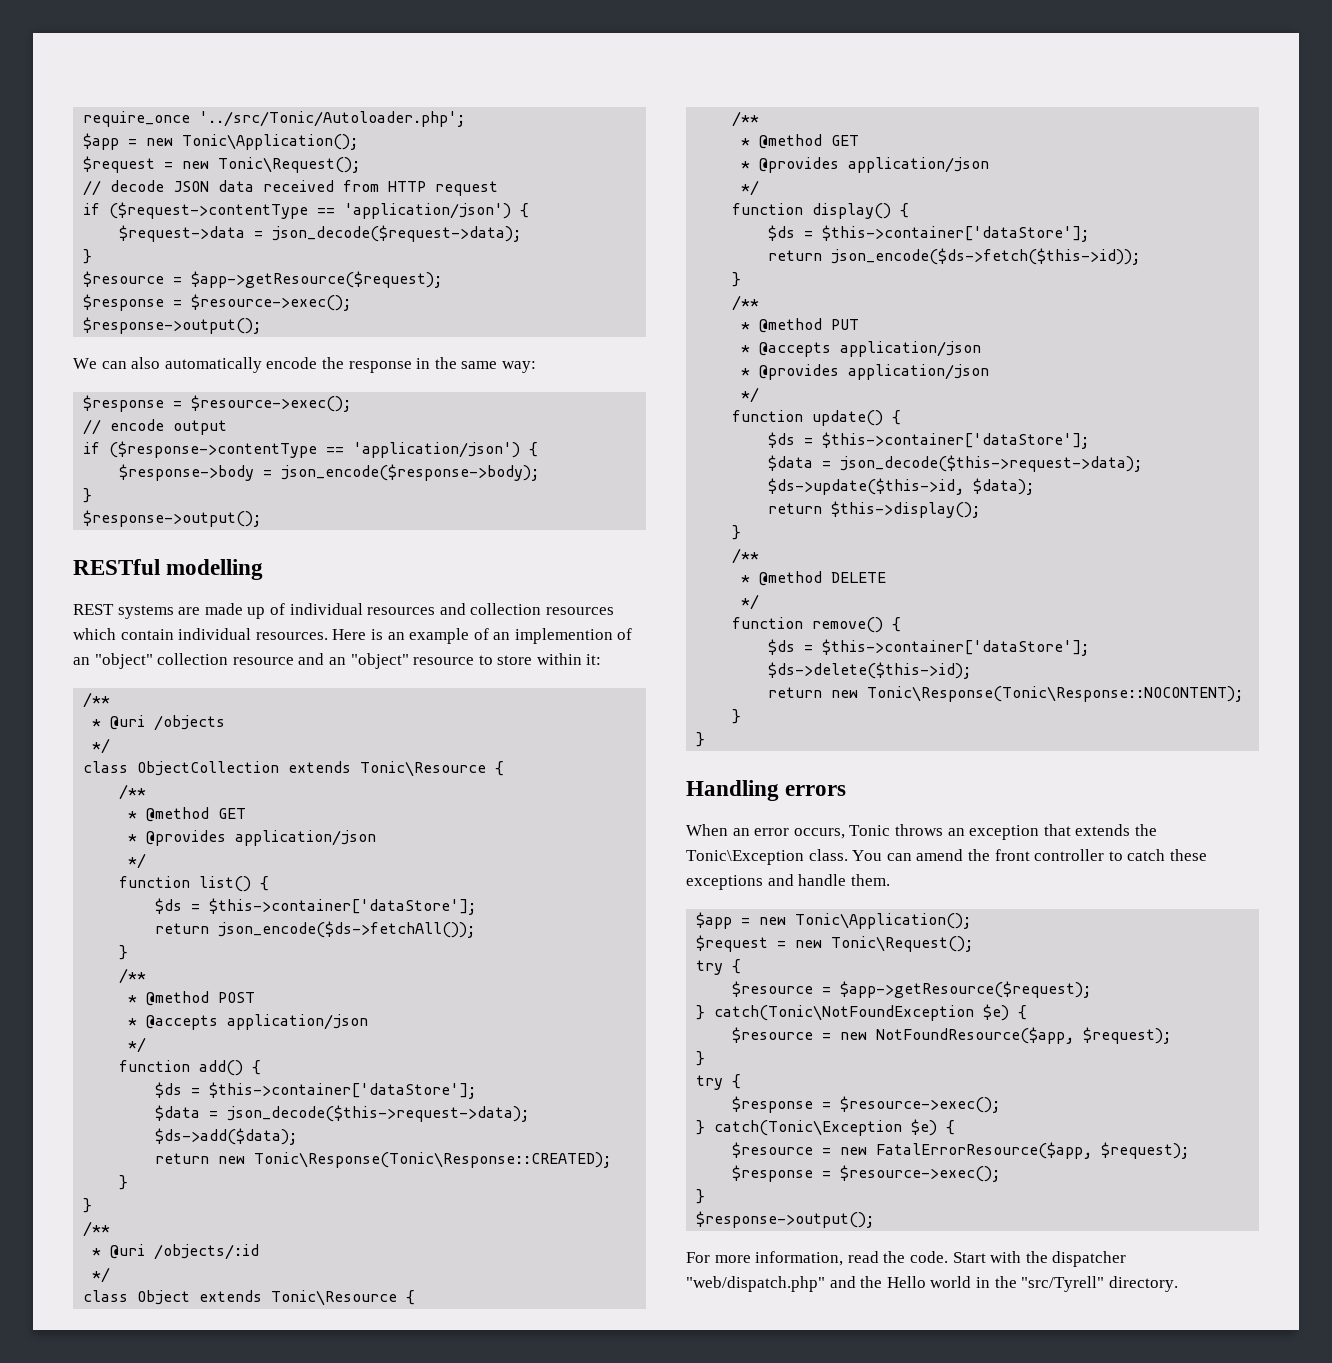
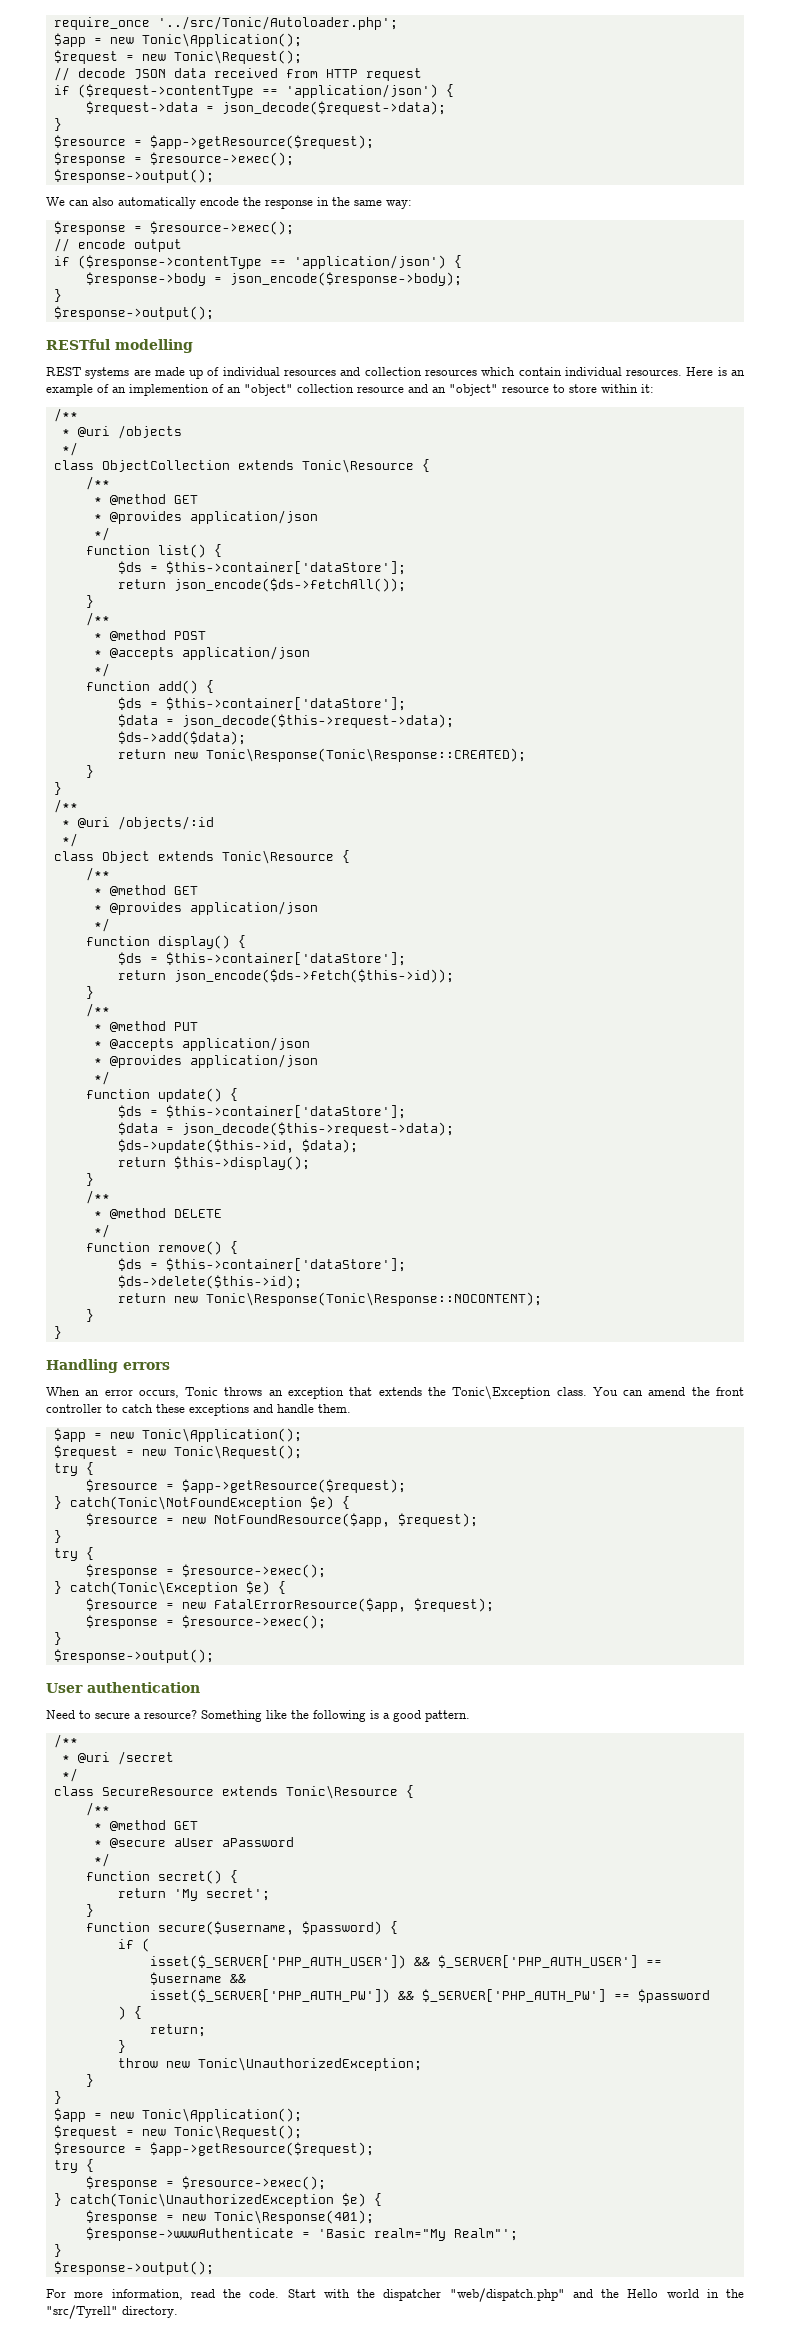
(875, 1219) none -> [46,1682,200,1693] [46,1710,470,1722] [53,1734,78,1748] [61,1751,174,1765] [61,1768,78,1782] [53,1785,414,1799] [85,1802,110,1816] [93,1820,198,1831] [93,1837,294,1848] [93,1853,110,1867] [85,1870,238,1884] [117,1888,270,1901] [85,1904,94,1917] [85,1921,398,1935] [117,1938,150,1952] [149,1955,662,1969] [149,1972,246,1985] [149,1989,710,2003] [117,2006,142,2020] [149,2024,206,2037] [117,2040,126,2053] [117,2057,422,2071] [85,2074,94,2087] [53,2091,62,2104] [53,2108,302,2122] [53,2125,302,2139] [53,2142,374,2156] [53,2159,94,2173] [85,2176,326,2190] [53,2193,382,2207] [85,2210,374,2224] [85,2227,518,2241] [53,2244,62,2257] [53,2261,214,2275] // User authentication // Need to secure a resource? Something like the following is a good pattern. // /** // * @uri /secret // */ // class SecureResource extends Tonic\Resource { // /** // * @method GET // * @secure aUser aPassword // */ // function secret() { // return 'My secret'; // } // function secure($username, $password) { // if ( // isset($_SERVER['PHP_AUTH_USER']) && $_SERVER['PHP_AUTH_USER'] == $username && // isset($_SERVER['PHP_AUTH_PW']) && $_SERVER['PHP_AUTH_PW'] == $password // ) { // return; // } // throw new Tonic\UnauthorizedException; // } // } // $app = new Tonic\Application(); // $request = new Tonic\Request(); // $resource = $app->getResource($request); // try { // $response = $resource->exec(); // } catch(Tonic\UnauthorizedException $e) { // $response = new Tonic\Response(401); // $response->wwwAuthenticate = 'Basic realm="My Realm"'; // } // $response->output();

